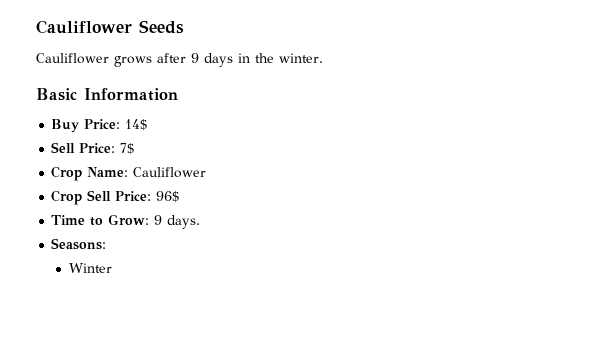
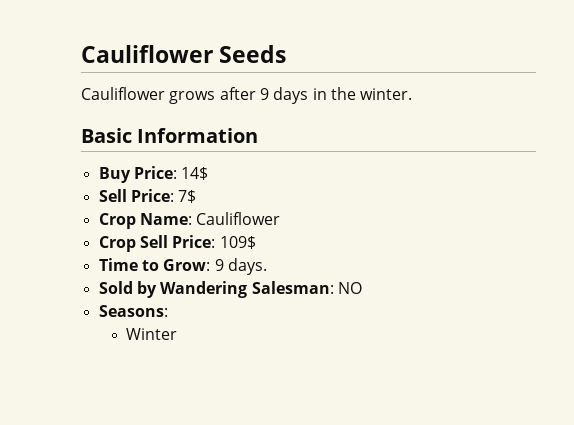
[156,191,180,202] 96$ -> [219,236,256,249] 109$
(201, 222) none -> [98,281,362,298] // Sold by Wandering Salesman: NO

